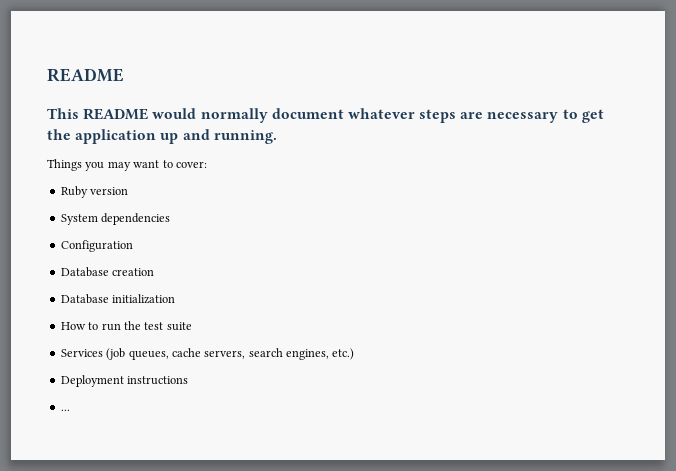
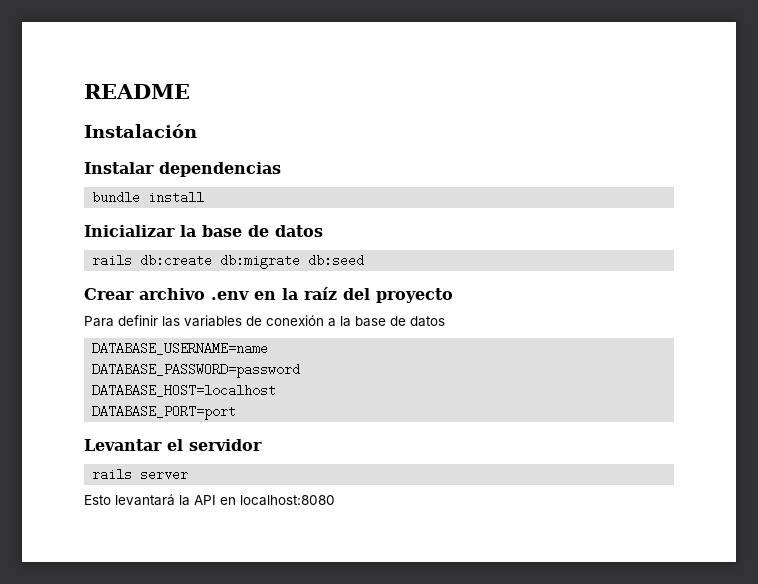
[47,108,604,123] [47,129,277,144] [47,159,207,171] [60,186,129,198] [60,213,171,225] [60,240,133,252] [60,267,155,277] [60,294,176,304] [60,321,192,331] [60,348,355,360] [60,375,189,387] [60,409,70,411] This README would normally document whatever steps are necessary to get the application up and running. // Things you may want to cover: // Ruby version // System dependencies // Configuration // Database creation // Database initialization // How to run the test suite // Services (job queues, cache servers, search engines, etc.) // Deployment instructions // ... -> [84,124,197,138] [84,162,281,177] [92,191,205,204] [84,225,323,237] [92,254,365,269] [84,287,453,303] [84,315,445,327] [92,342,269,355] [92,363,301,378] [92,384,277,397] [92,405,237,420] [84,439,262,451] [92,468,189,481] [84,494,335,506] Instalación // Instalar dependencias // bundle install // Inicializar la base de datos // rails db:create db:migrate db:seed // Crear archivo .env en la raíz del proyecto // Para definir las variables de conexión a la base de datos // DATABASE_USERNAME=name // DATABASE_PASSWORD=password // DATABASE_HOST=localhost // DATABASE_PORT=port // Levantar el servidor // rails server // Esto levantará la API en localhost:8080

